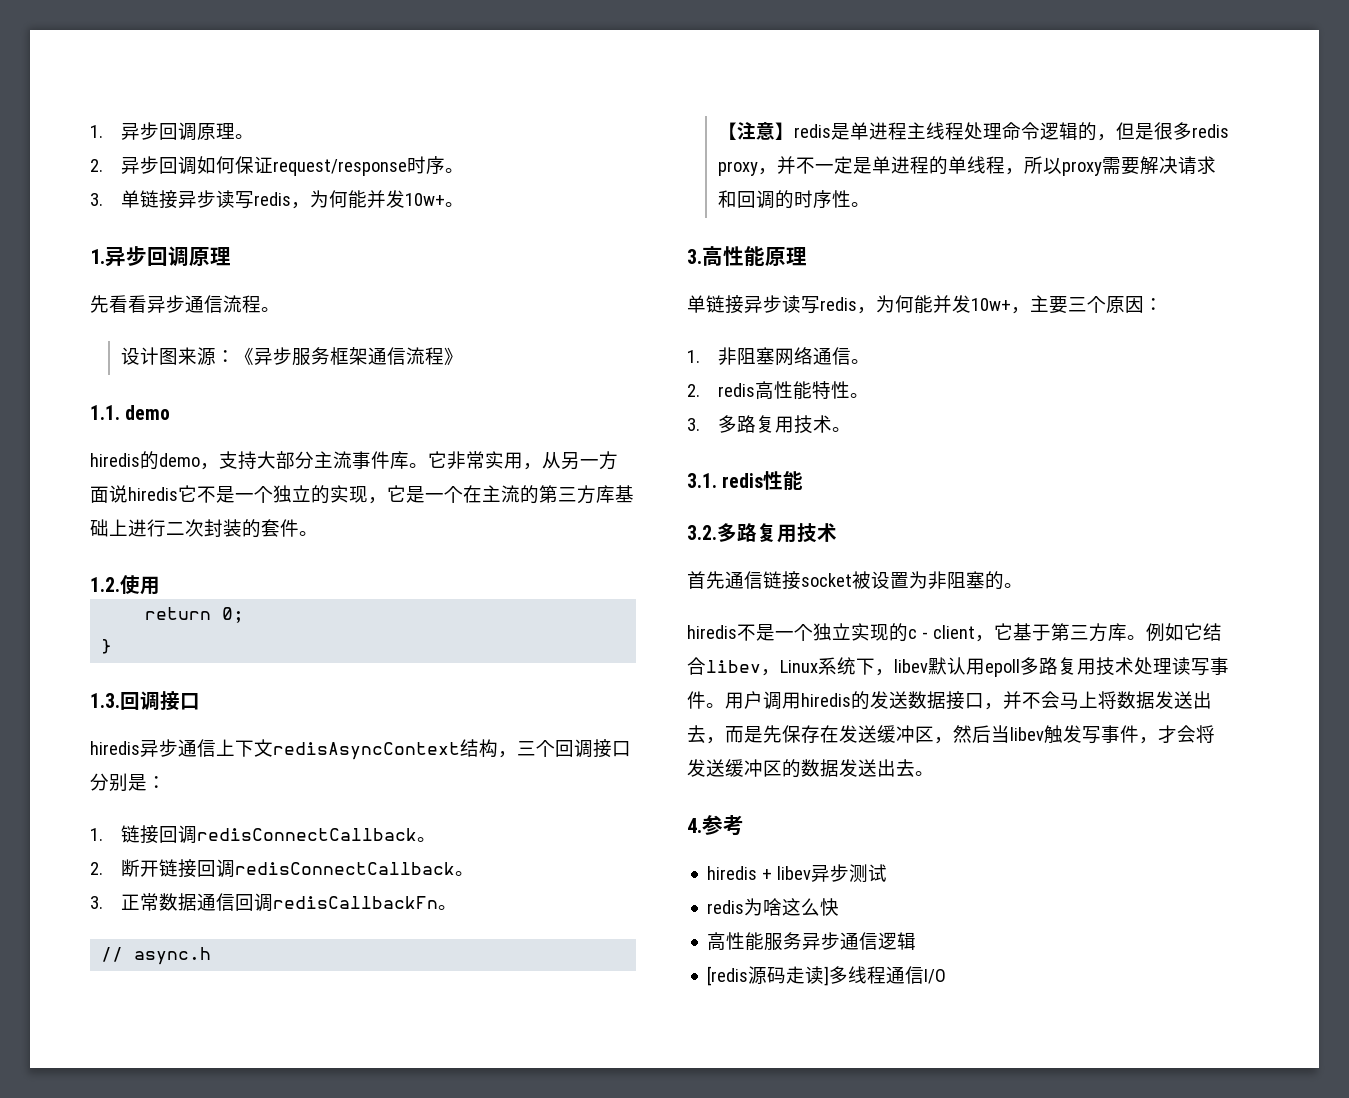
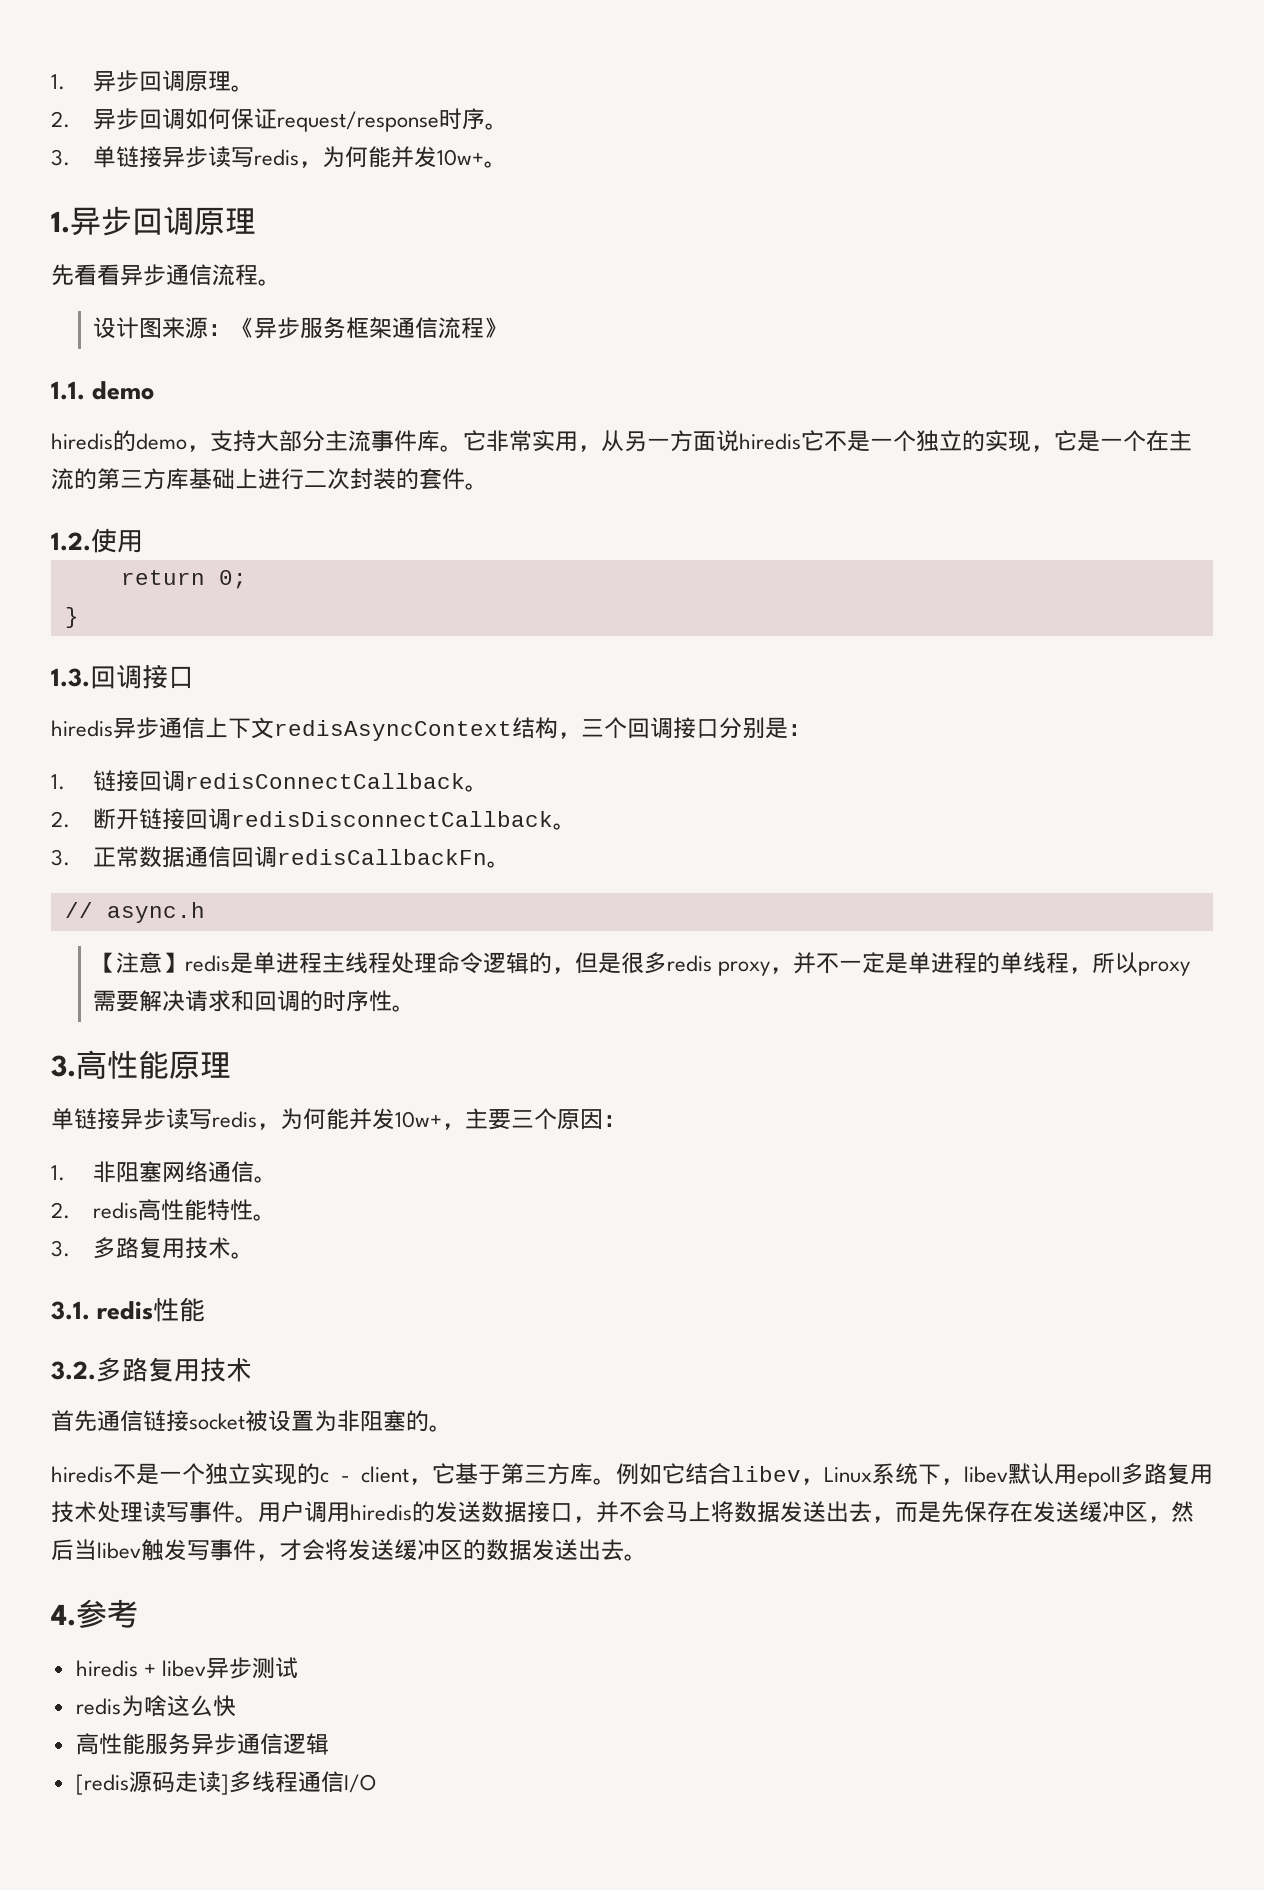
[234,862,455,875] redisConnectCallback -> [231,811,554,827] redisDisconnectCallback

